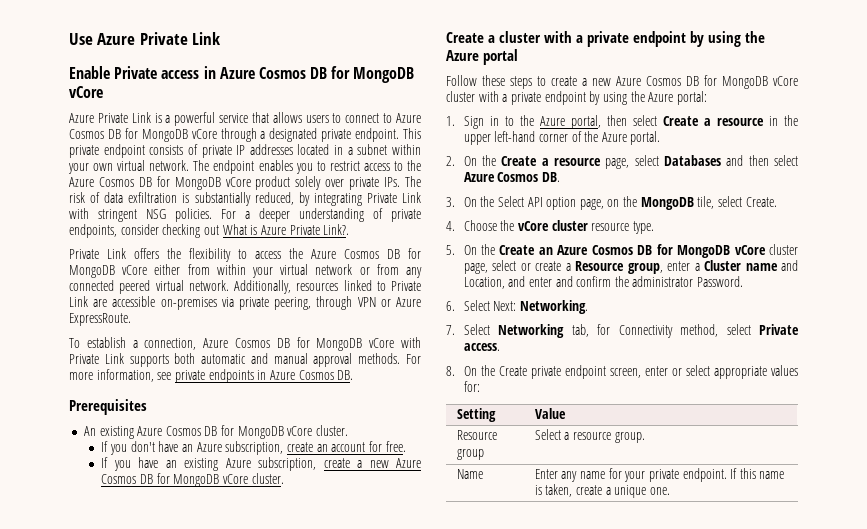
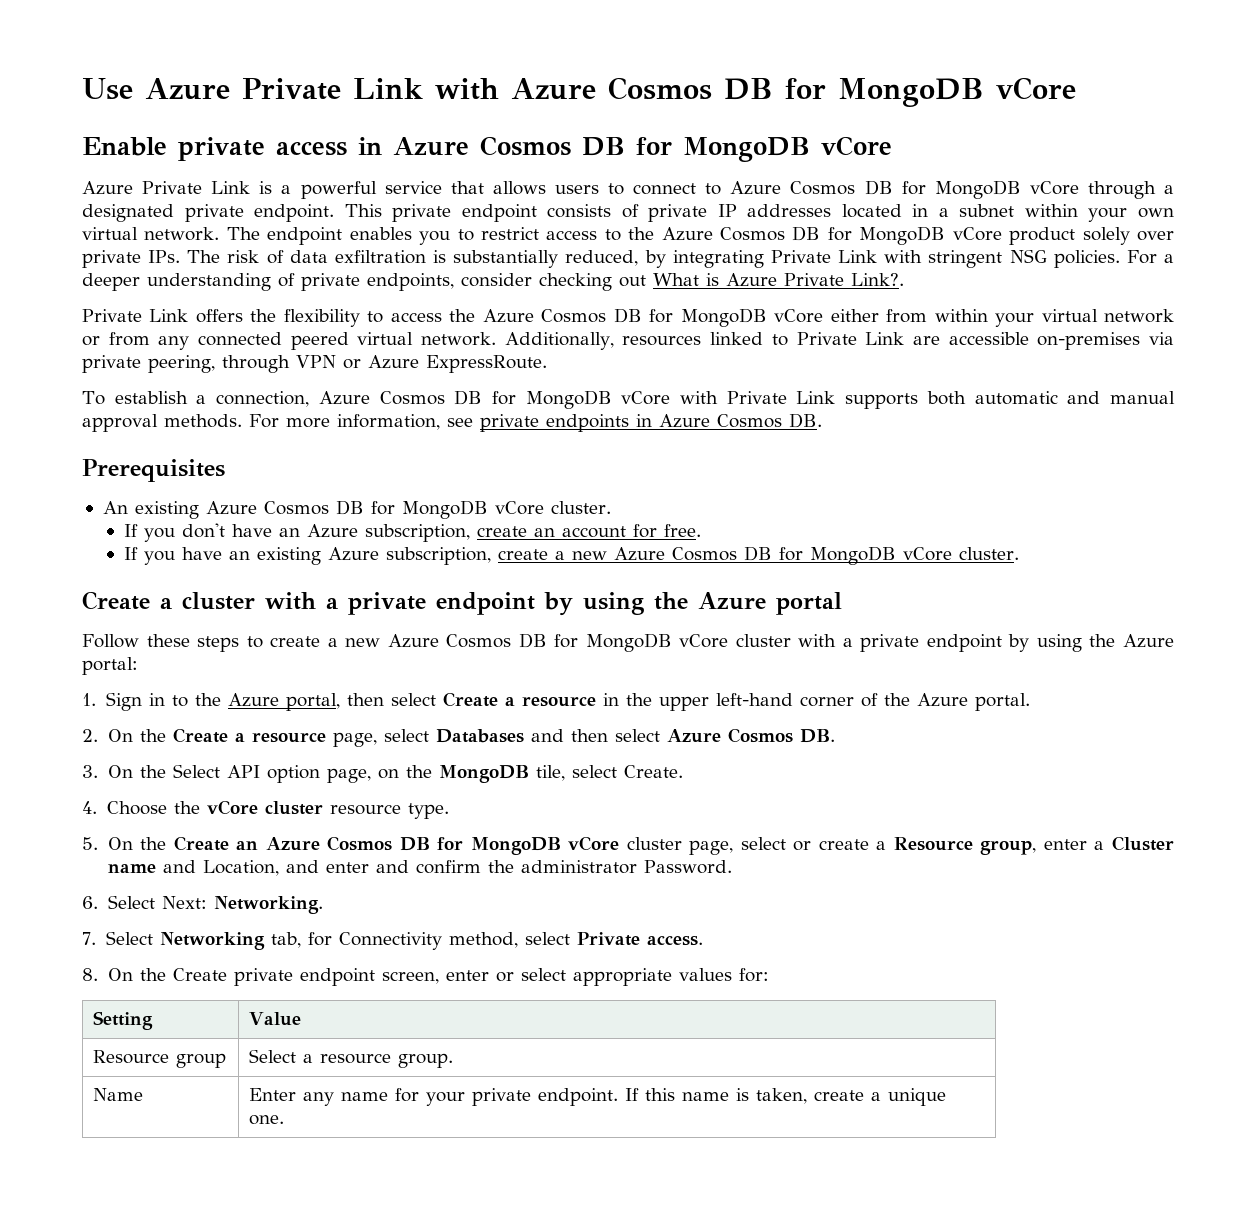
(221, 38) none -> [434,77,1076,107] with Azure Cosmos DB for MongoDB vCore
[114,66,158,79] Private -> [178,137,265,161] private

